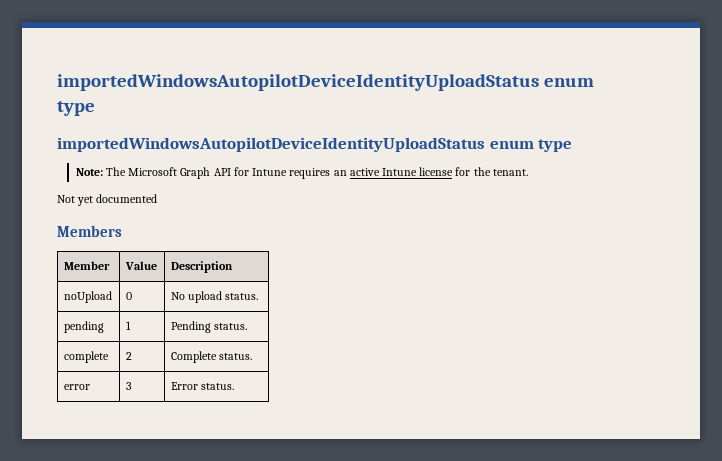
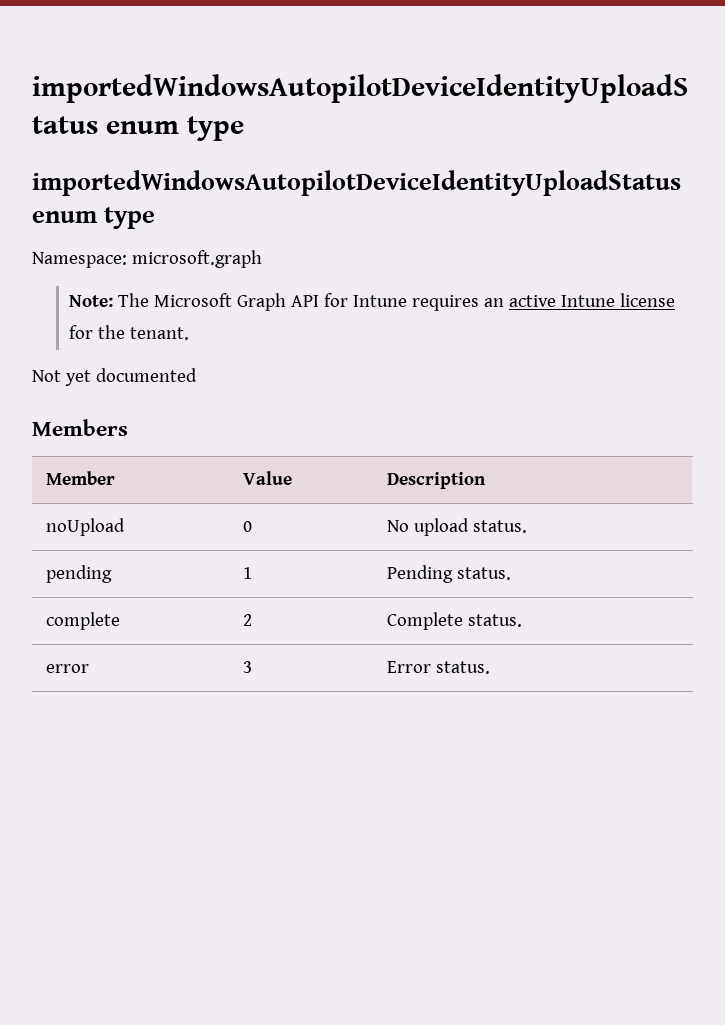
(573, 145) none -> [32,250,262,268] // Namespace: microsoft.graph

